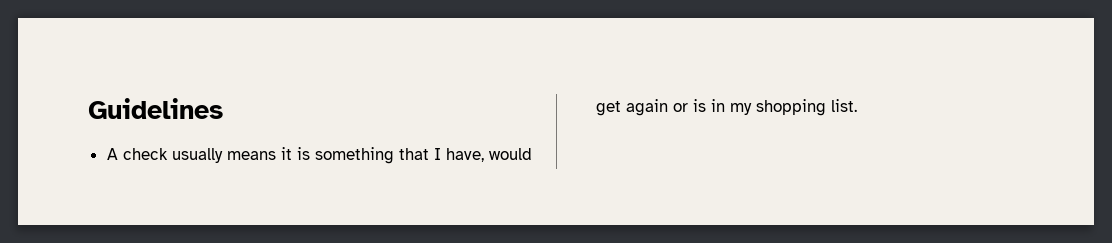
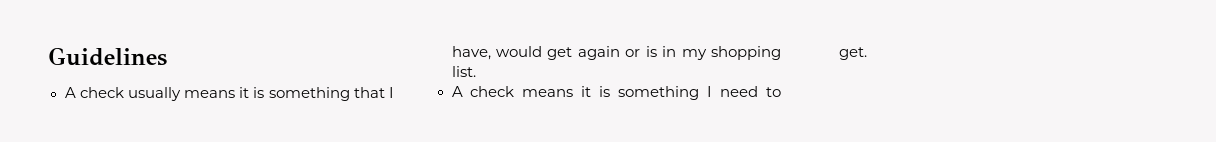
(857, 105) none -> [451,86,781,100] [838,47,867,60] // A check means it is something I need to get.

